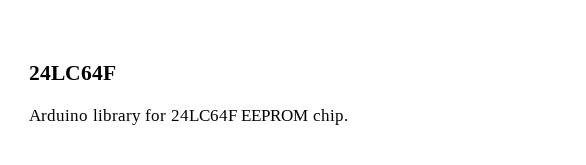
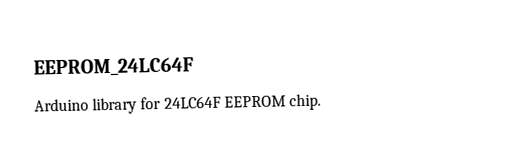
[29,66,116,80] 24LC64F -> [33,57,194,78] EEPROM_24LC64F

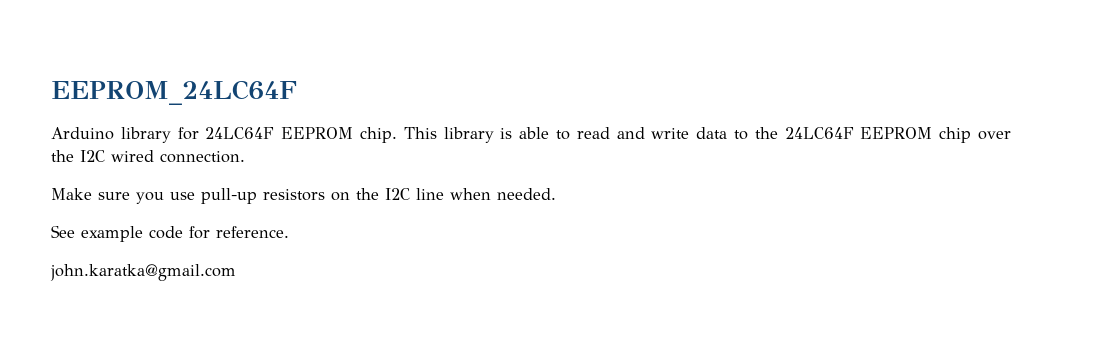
(321, 102) none -> [403,127,1011,143] [51,150,245,163] [51,188,556,204] [51,225,289,242] [50,264,236,281] This library is able to read and write data to the 24LC64F EEPROM chip over the I2C wired connection. // Make sure you use pull-up resistors on the I2C line when needed. // See example code for reference. // john.karatka@gmail.com

